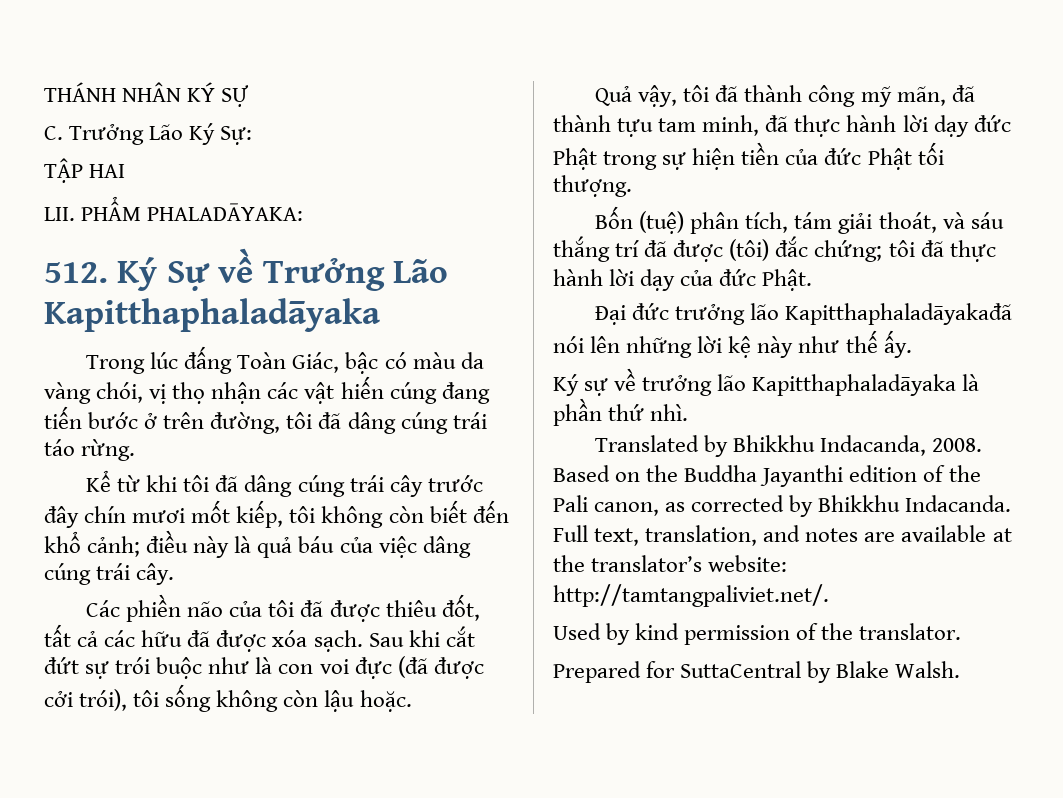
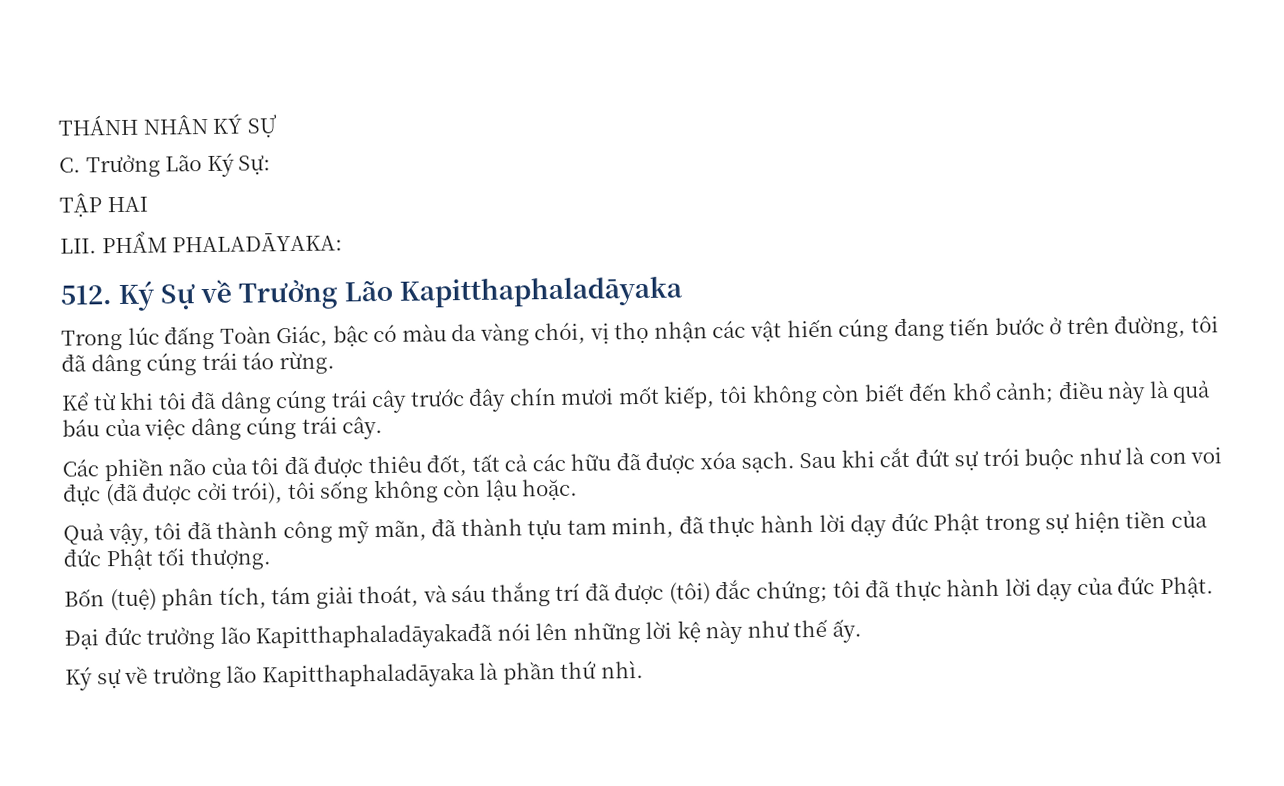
[595,435,983,457] [553,465,981,487] [553,495,1012,517] [553,525,1012,546] [553,555,788,572] [553,584,829,607] [553,623,962,645] [553,661,961,683] // Translated by Bhikkhu Indacanda, 2008. Based on the Buddha Jayanthi edition of the Pali canon, as corrected by Bhikkhu Indacanda. Full text, translation, and notes are available at the translator’s website: http://tamtangpaliviet.net/. // Used by kind permission of the translator. // Prepared for SuttaCentral by Blake Walsh. -> (644, 670) none

